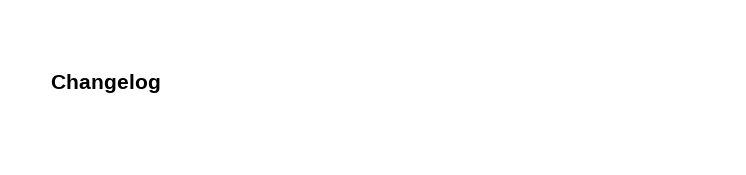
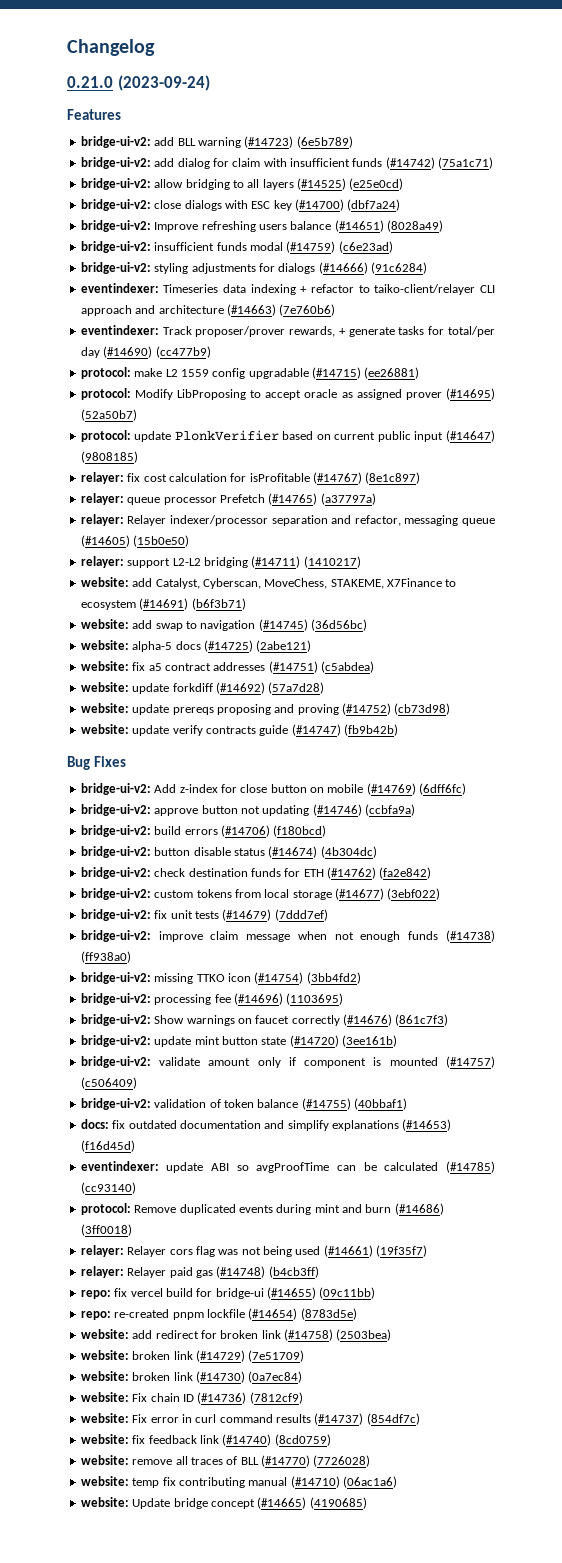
(161, 83) none -> [67,75,210,91] [67,109,121,120] [80,136,353,148] [80,157,494,169] [80,178,404,190] [80,199,401,211] [80,220,443,232] [80,241,393,253] [80,262,427,274] [80,283,495,295] [80,304,336,316] [80,325,495,337] [80,346,211,358] [80,367,420,379] [80,388,496,400] [80,409,137,421] [80,430,495,442] [80,451,138,463] [80,472,421,484] [80,493,376,505] [80,514,495,526] [80,535,190,547] [80,556,361,568] [80,577,457,589] [80,598,246,610] [80,619,367,631] [80,640,312,652] [80,661,374,673] [80,682,325,694] [80,703,451,715] [80,724,398,736] [67,756,126,770] [80,783,467,795] [80,804,415,816] [80,825,327,837] [80,846,377,858] [80,867,432,879] [80,888,441,900] [80,909,328,921] [80,930,495,942] [80,951,131,963] [80,972,361,984] [80,993,344,1005] [80,1014,449,1026] [80,1035,397,1047] [80,1056,495,1068] [80,1077,137,1089] [80,1098,407,1110] [80,1119,452,1131] [80,1140,135,1152] [80,1161,495,1173] [80,1182,136,1194] [80,1203,444,1215] [80,1224,132,1236] [80,1245,428,1257] [80,1266,319,1278] [80,1287,376,1299] [80,1308,357,1320] [80,1329,392,1341] [80,1350,305,1362] [80,1371,303,1383] [80,1392,303,1404] [80,1413,420,1425] [80,1434,331,1446] [80,1455,371,1467] [80,1476,397,1488] [80,1497,367,1509] // 0.21.0 (2023-09-24) // Features // bridge-ui-v2: add BLL warning (#14723) (6e5b789) // bridge-ui-v2: add dialog for claim with insufficient funds (#14742) (75a1c71) // bridge-ui-v2: allow bridging to all layers (#14525) (e25e0cd) // bridge-ui-v2: close dialogs with ESC key (#14700) (dbf7a24) // bridge-ui-v2: Improve refreshing users balance (#14651) (8028a49) // bridge-ui-v2: insufficient funds modal (#14759) (c6e23ad) // bridge-ui-v2: styling adjustments for dialogs (#14666) (91c6284) // eventindexer: Timeseries data indexing + refactor to taiko-client/relayer CLI approach and architecture (#14663) (7e760b6) // eventindexer: Track proposer/prover rewards, + generate tasks for total/per day (#14690) (cc477b9) // protocol: make L2 1559 config upgradable (#14715) (ee26881) // protocol: Modify LibProposing to accept oracle as assigned prover (#14695) (52a50b7) // protocol: update PlonkVerifier based on current public input (#14647) (9808185) // relayer: fix cost calculation for isProfitable (#14767) (8e1c897) // relayer: queue processor Prefetch (#14765) (a37797a) // relayer: Relayer indexer/processor separation and refactor, messaging queue (#14605) (15b0e50) // relayer: support L2-L2 bridging (#14711) (1410217) // website: add Catalyst, Cyberscan, MoveChess, STAKEME, X7Finance to ecosystem (#14691) (b6f3b71) // website: add swap to navigation (#14745) (36d56bc) // website: alpha-5 docs (#14725) (2abe121) // website: fix a5 contract addresses (#14751) (c5abdea) // website: update forkdiff (#14692) (57a7d28) // website: update prereqs proposing and proving (#14752) (cb73d98) // website: update verify contracts guide (#14747) (fb9b42b) // Bug Fixes // bridge-ui-v2: Add z-index for close button on mobile (#14769) (6dff6fc) // bridge-ui-v2: approve button not updating (#14746) (ccbfa9a) // bridge-ui-v2: build errors (#14706) (f180bcd) // bridge-ui-v2: button disable status (#14674) (4b304dc) // bridge-ui-v2: check destination funds for ETH (#14762) (fa2e842) // bridge-ui-v2: custom tokens from local storage (#14677) (3ebf022) // bridge-ui-v2: fix unit tests (#14679) (7ddd7ef) // bridge-ui-v2: improve claim message when not enough funds (#14738) (ff938a0) // bridge-ui-v2: missing TTKO icon (#14754) (3bb4fd2) // bridge-ui-v2: processing fee (#14696) (1103695) // bridge-ui-v2: Show warnings on faucet correctly (#14676) (861c7f3) // bridge-ui-v2: update mint button state (#14720) (3ee161b) // bridge-ui-v2: validate amount only if component is mounted (#14757) (c506409) // bridge-ui-v2: validation of token balance (#14755) (40bbaf1) // docs: fix outdated documentation and simplify explanations (#14653) (f16d45d) // eventindexer: update ABI so avgProofTime can be calculated (#14785) (cc93140) // protocol: Remove duplicated events during mint and burn (#14686) (3ff0018) // relayer: Relayer cors flag was not being used (#14661) (19f35f7) // relayer: Relayer paid gas (#14748) (b4cb3ff) // repo: fix vercel build for bridge-ui (#14655) (09c11bb) // repo: re-created pnpm lockfile (#14654) (8783d5e) // website: add redirect for broken link (#14758) (2503bea) // website: broken link (#14729) (7e51709) // website: broken link (#14730) (0a7ec84) // website: Fix chain ID (#14736) (7812cf9) // website: Fix error in curl command results (#14737) (854df7c) // website: fix feedback link (#14740) (8cd0759) // website: remove all traces of BLL (#14770) (7726028) // website: temp fix contributing manual (#14710) (06ac1a6) // website: Update bridge concept (#14665) (4190685)

